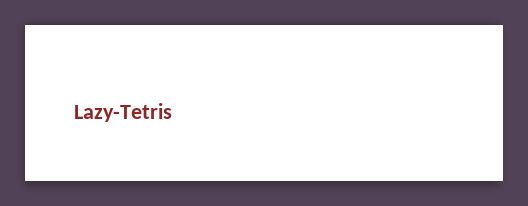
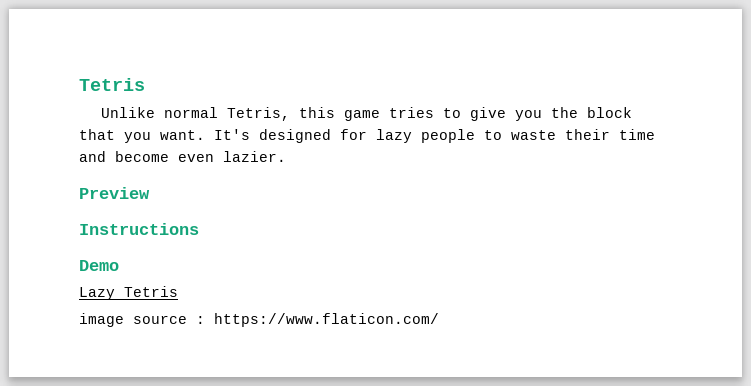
[74,103,172,122] Lazy-Tetris -> [79,78,145,91] [101,107,633,121] [79,129,655,143] [79,151,286,162] [79,187,150,199] [79,223,199,235] [79,260,119,271] [79,286,178,300] [79,313,439,327] Tetris // Unlike normal Tetris, this game tries to give you the block that you want. It's designed for lazy people to waste their time and become even lazier. // Preview // Instructions // Demo // Lazy Tetris // image source : https://www.flaticon.com/

